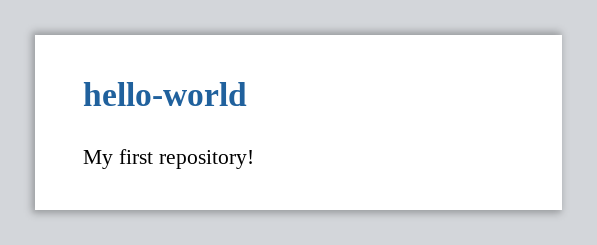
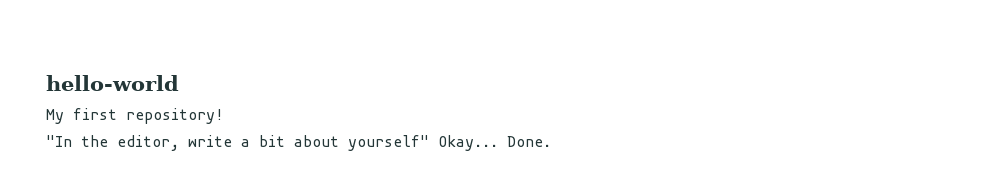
(254, 159) none -> [46,135,551,151] // "In the editor, write a bit about yourself" Okay... Done.

